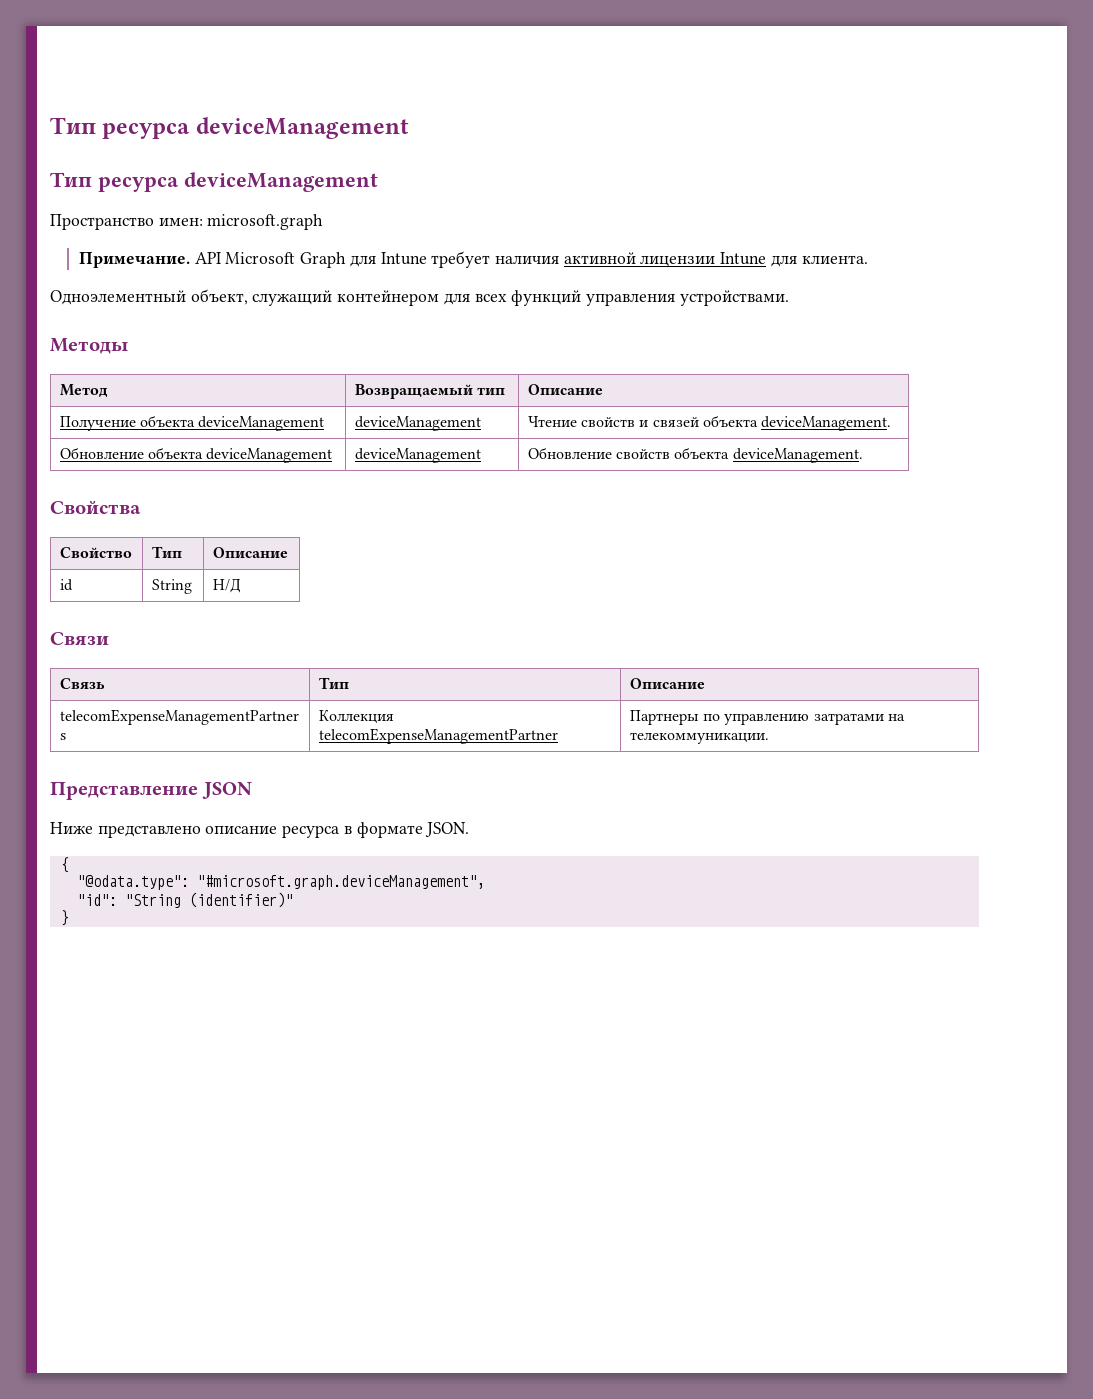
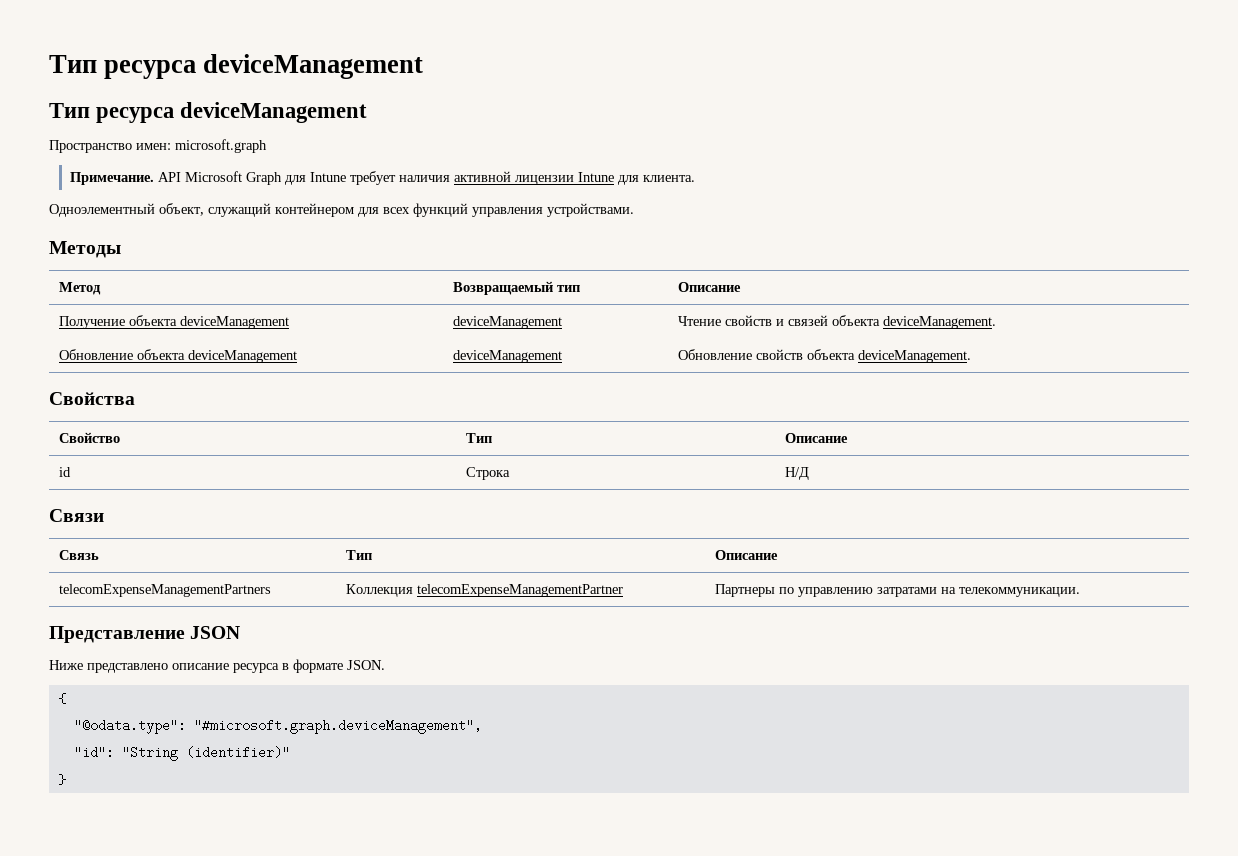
[151,579,192,594] String -> [466,467,511,480] Строка

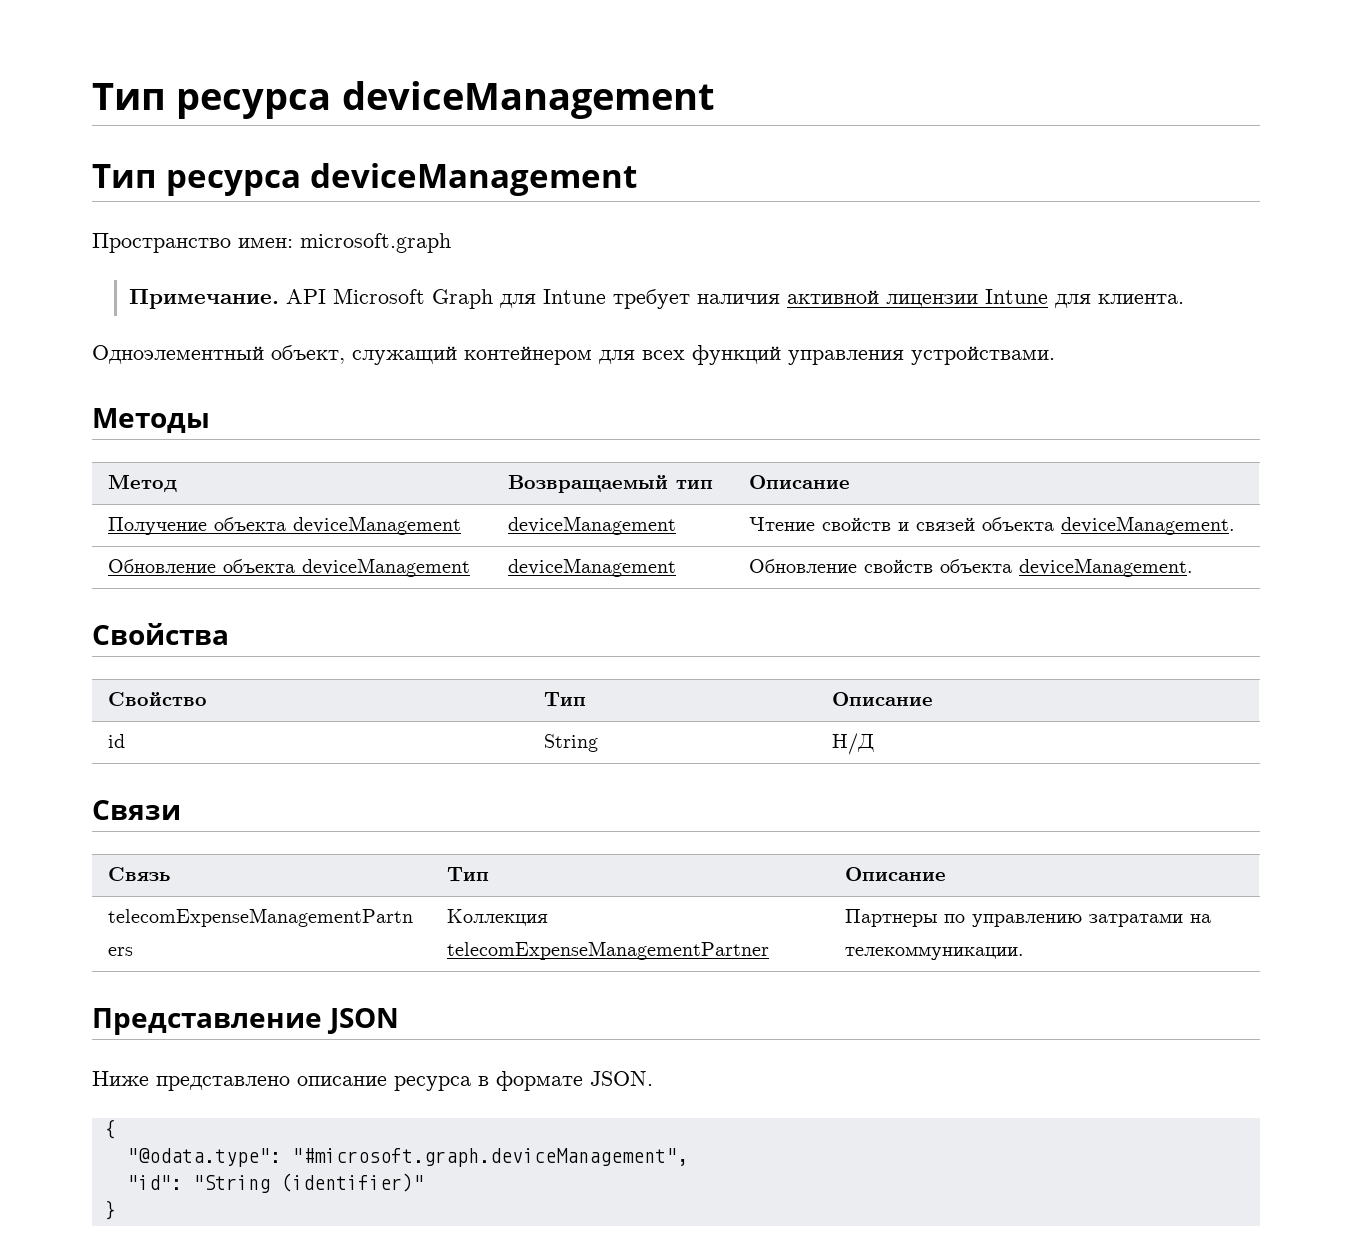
[466,467,511,480] Строка -> [544,734,599,752] String

